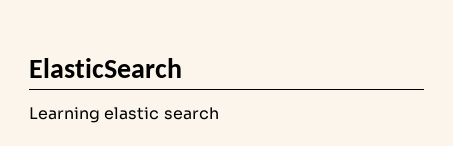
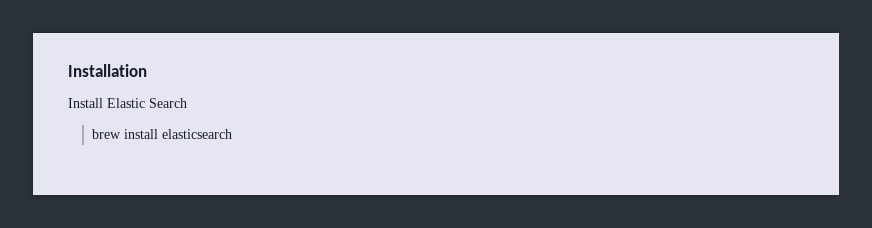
[29,58,182,78] [29,107,219,123] ElasticSearch // Learning elastic search -> [68,64,147,77] [68,98,187,108] [91,129,232,139] Installation // Install Elastic Search // brew install elasticsearch

